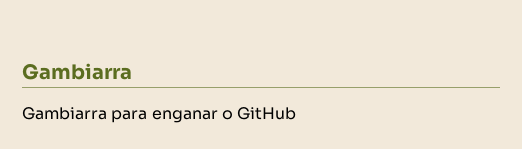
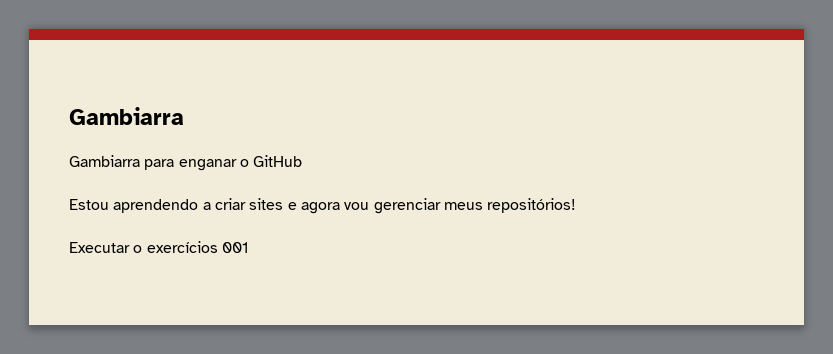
(297, 113) none -> [69,198,577,214] [69,241,248,253] // Estou aprendendo a criar sites e agora vou gerenciar meus repositórios! // Executar o exercícios 001

